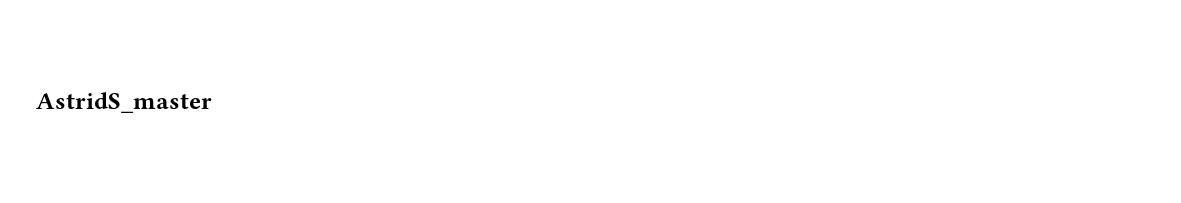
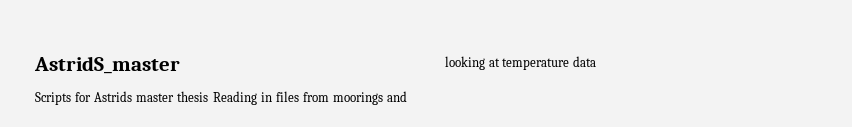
(212, 102) none -> [35,91,407,105] [445,56,596,70] // Scripts for Astrids master thesis Reading in files from moorings and looking at temperature data

